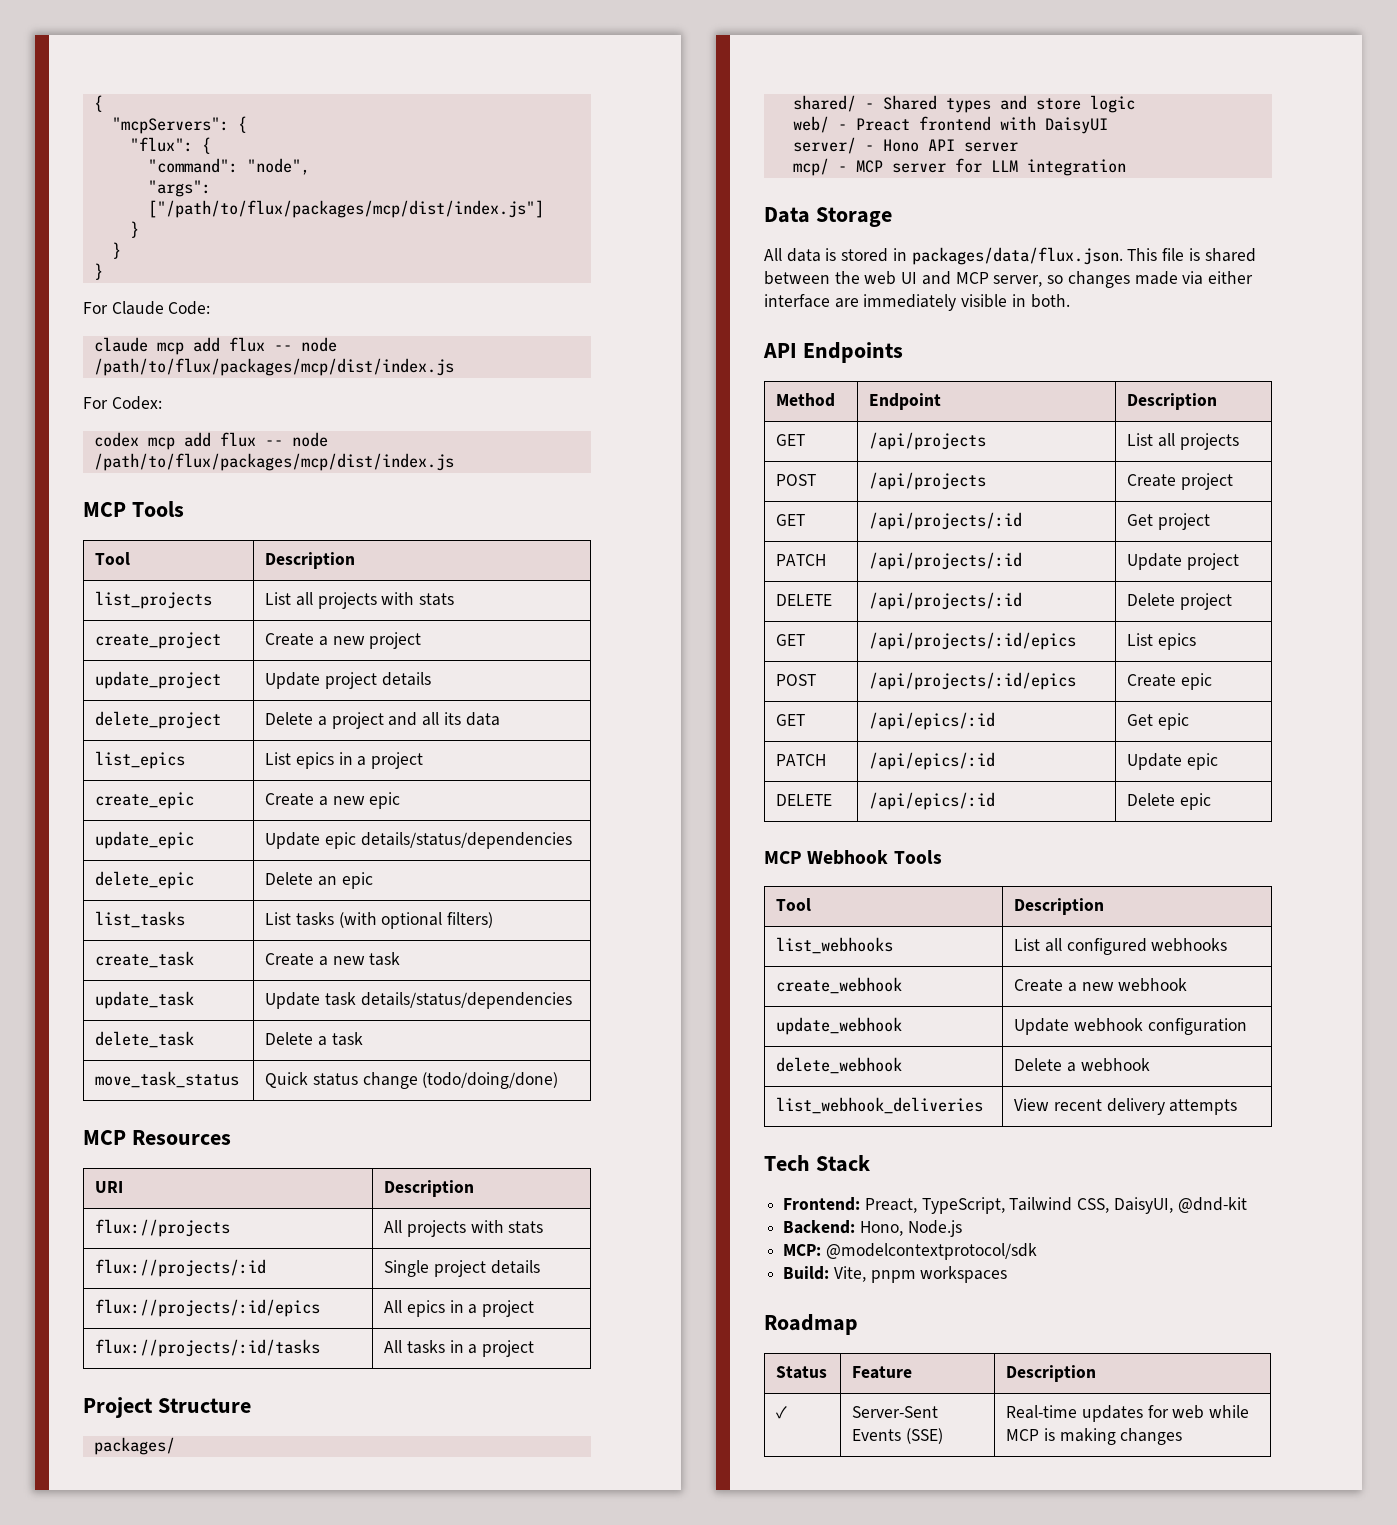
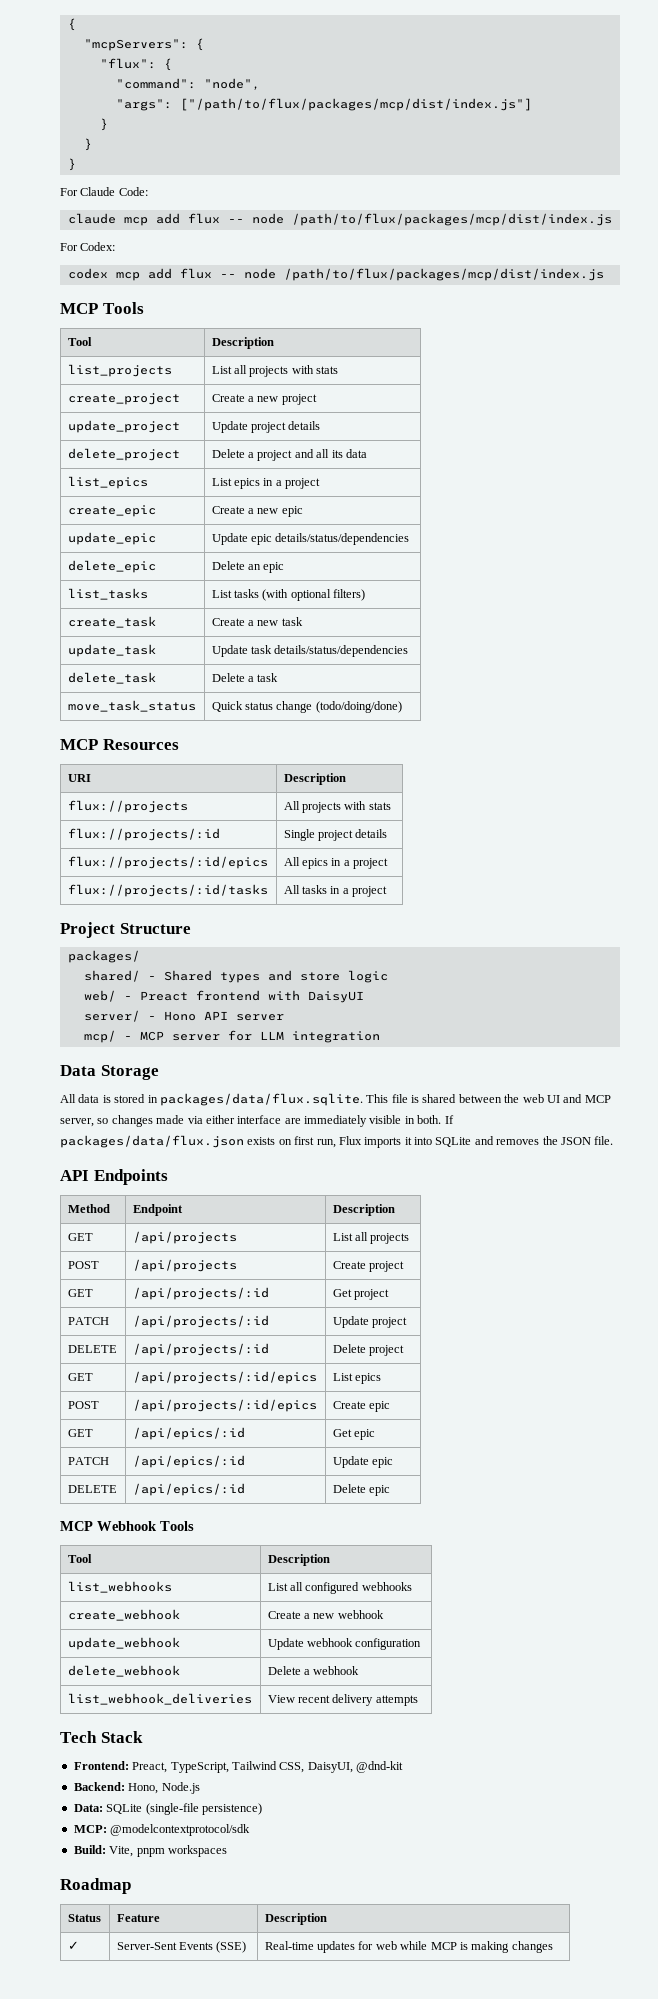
[911,247,1123,265] packages/data/flux.json. -> [159,1093,363,1106] packages/data/flux.sqlite.
(1070, 301) none -> [444,1115,454,1124] [60,1135,614,1148] If packages/data/flux.json exists on first run, Flux imports it into SQLite and removes the JSON file.
(962, 1228) none -> [73,1803,262,1815] // Data: SQLite (single-file persistence)

